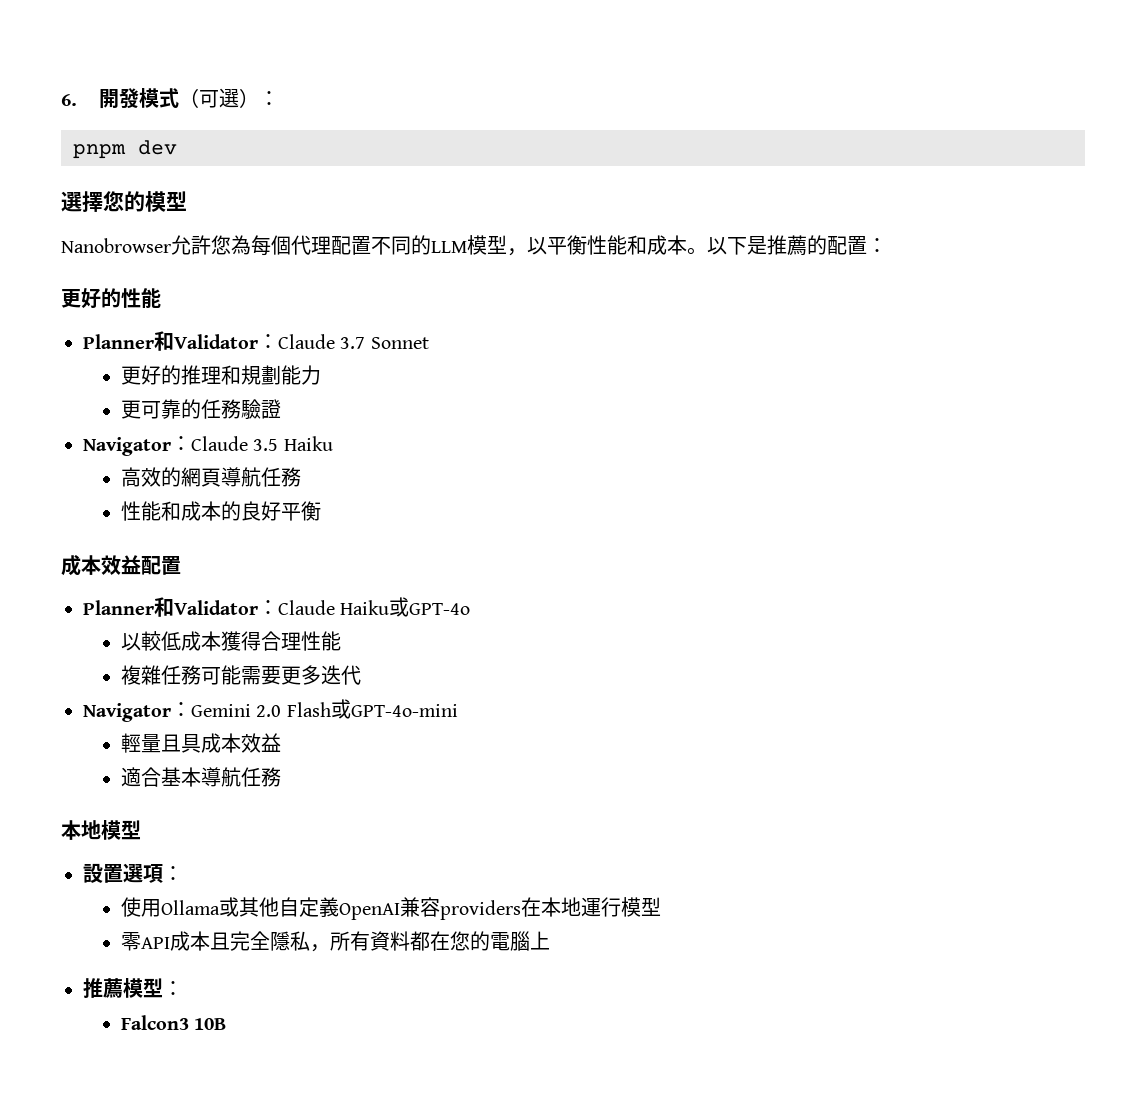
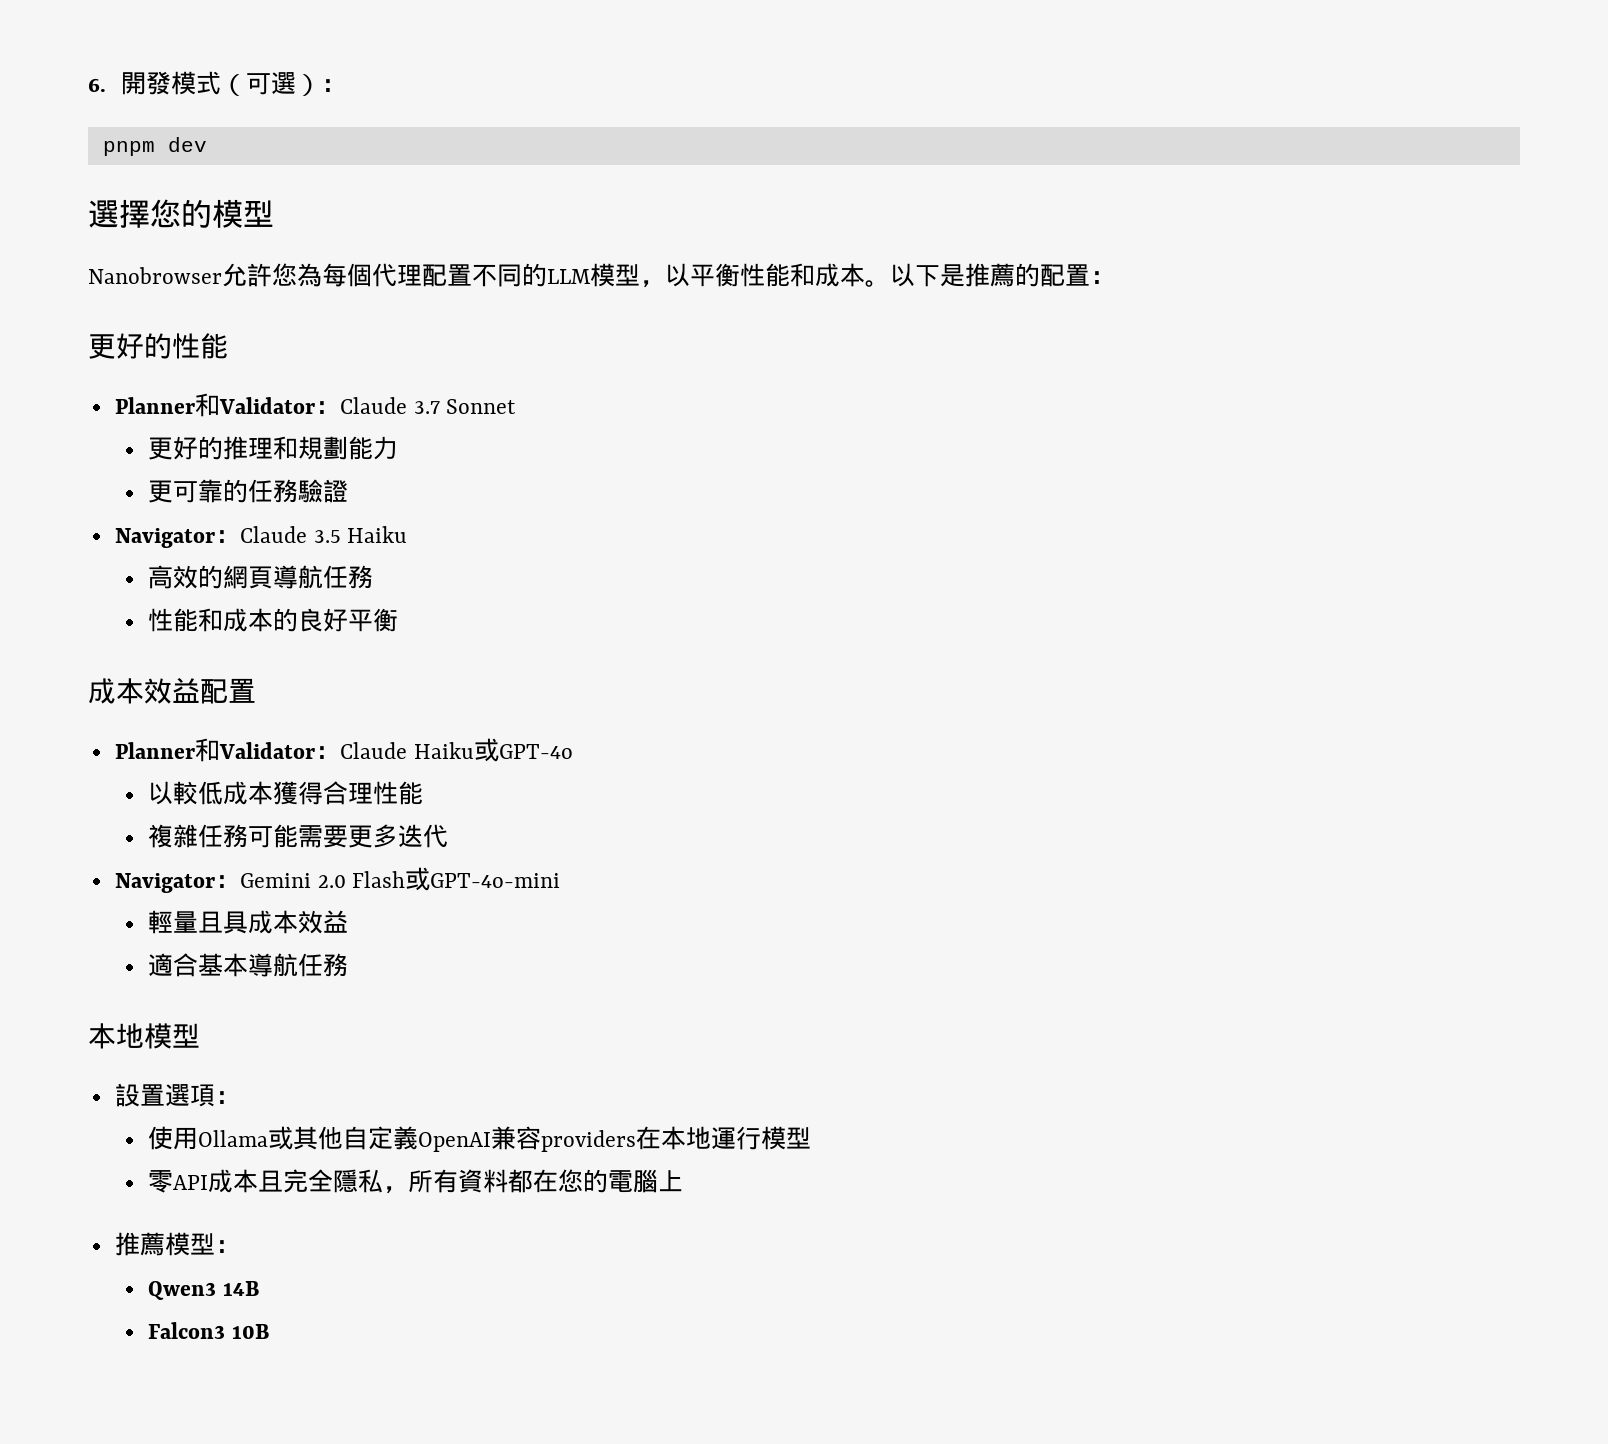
(183, 988) none -> [148,1281,260,1300] // Qwen3 14B

